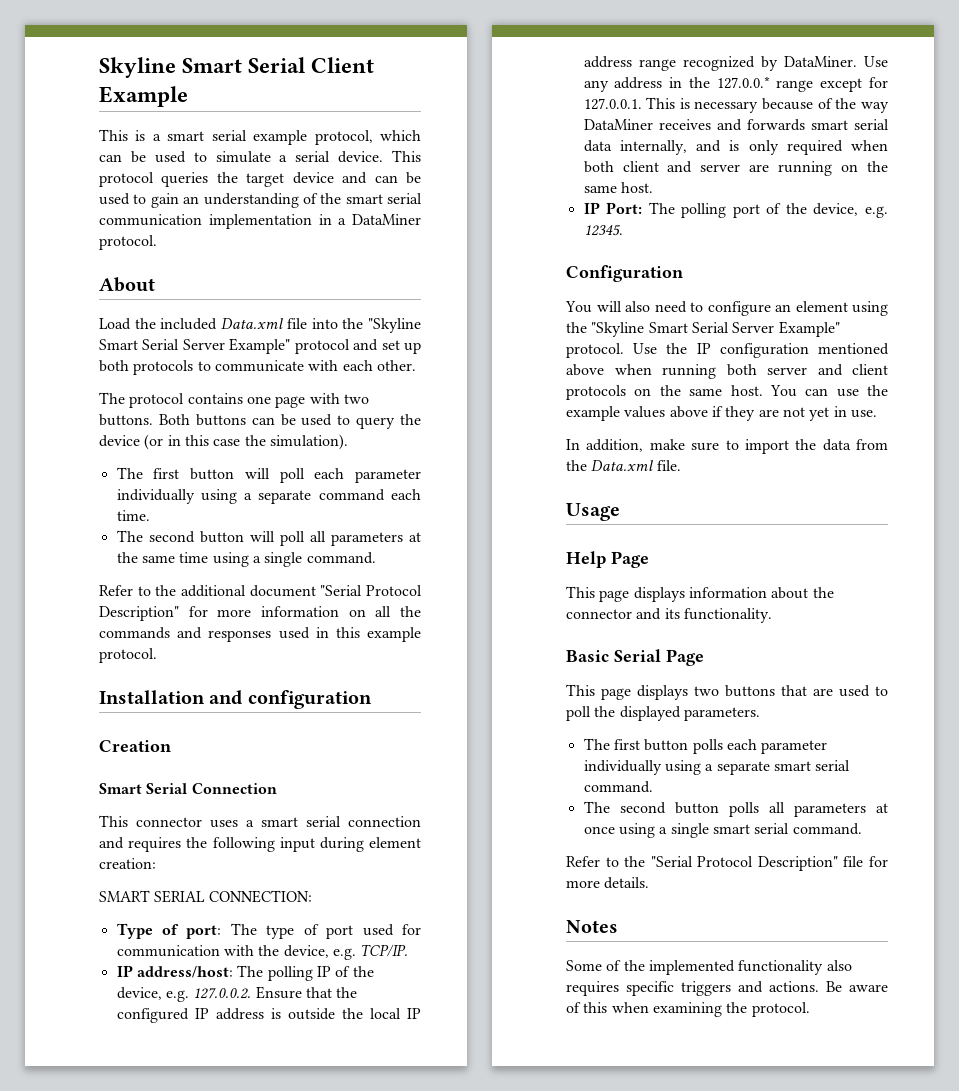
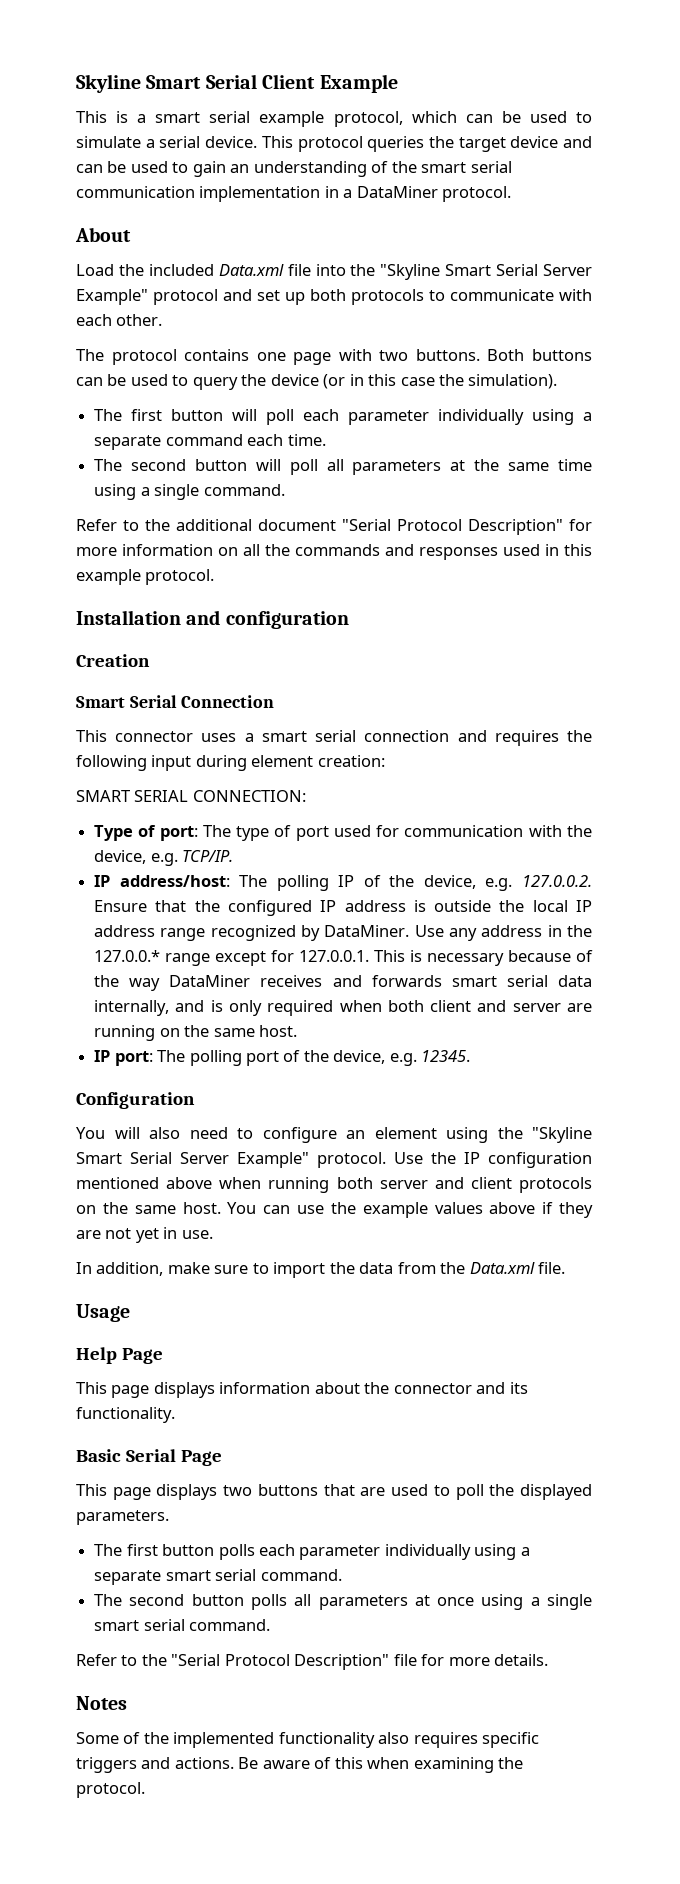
[606,202,643,214] Port: -> [114,1051,153,1066] port:

